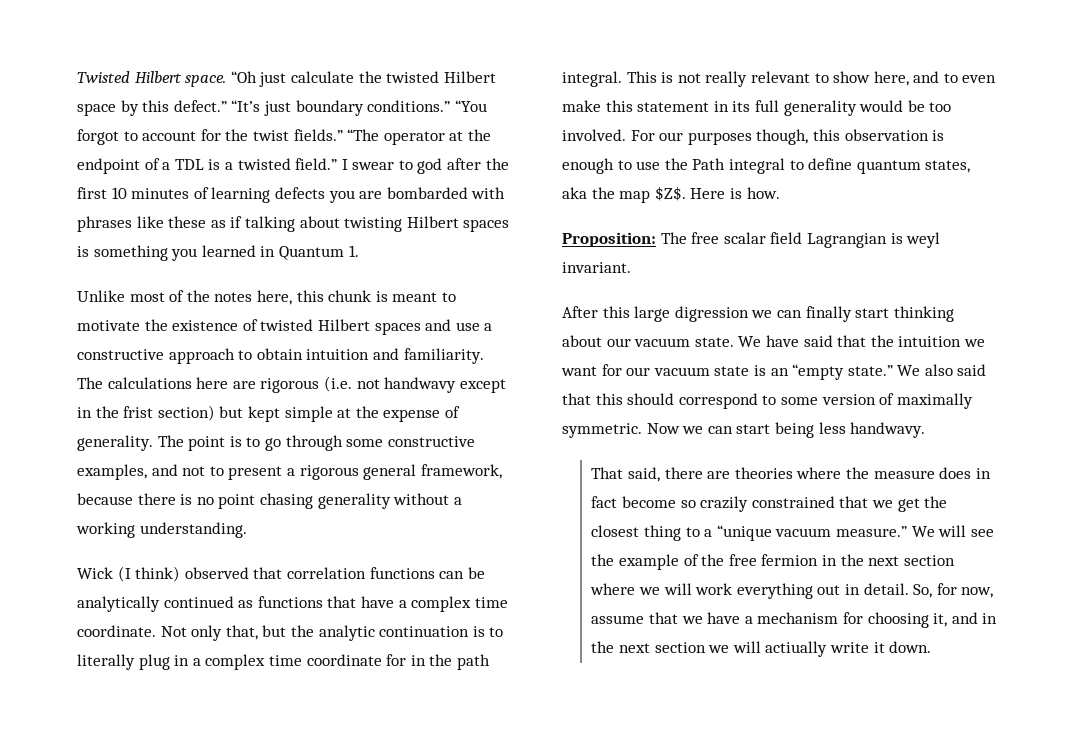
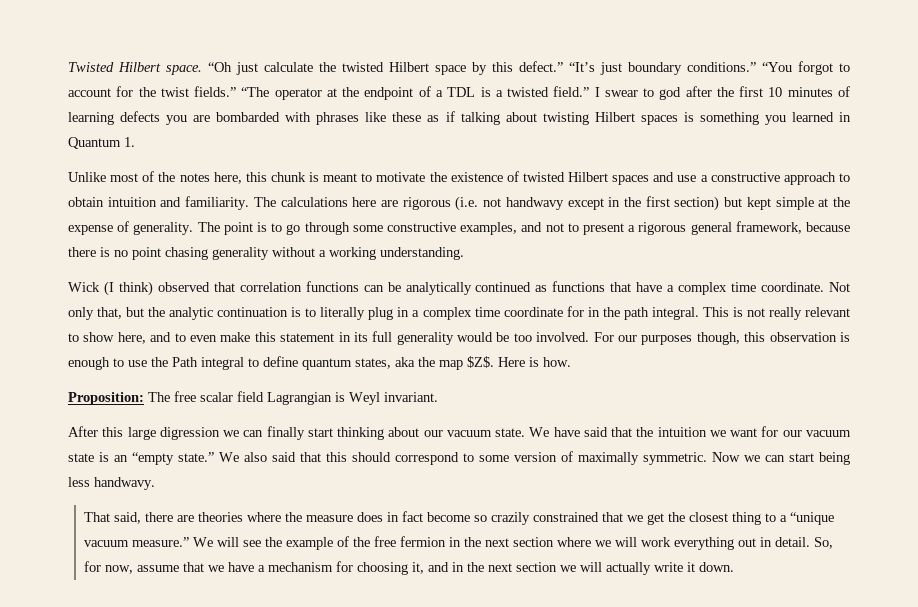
[123,406,154,418] frist -> [645,196,670,207] first
[906,232,941,248] weyl -> [349,392,380,405] Weyl
[765,641,828,657] actiually -> [606,562,652,575] actually

